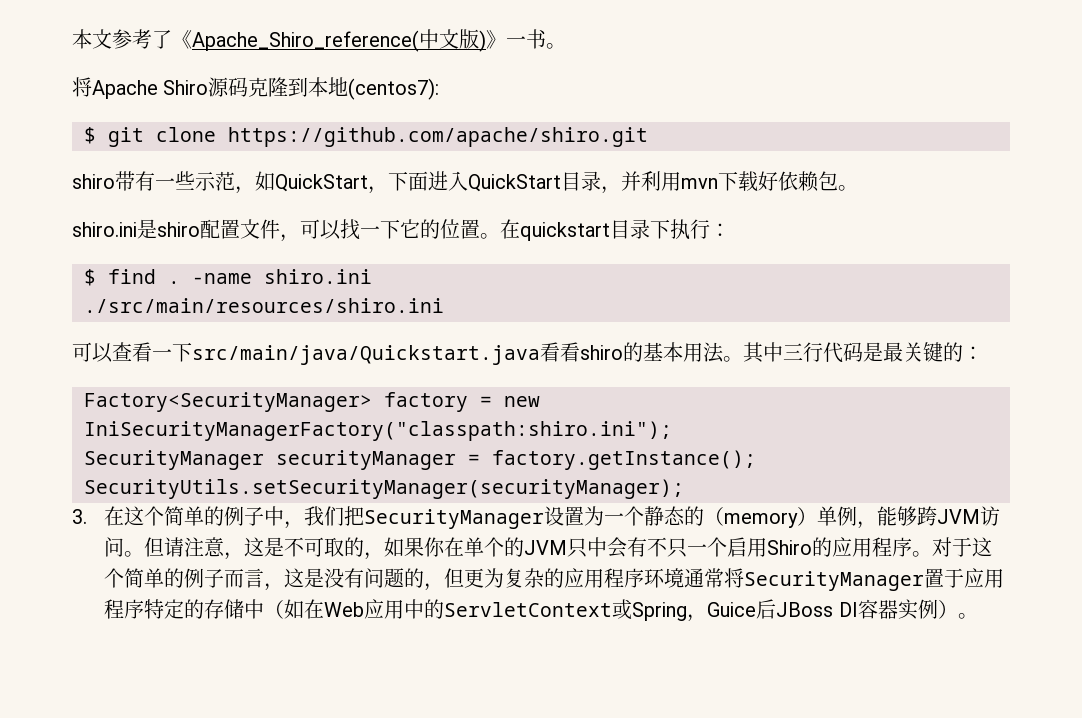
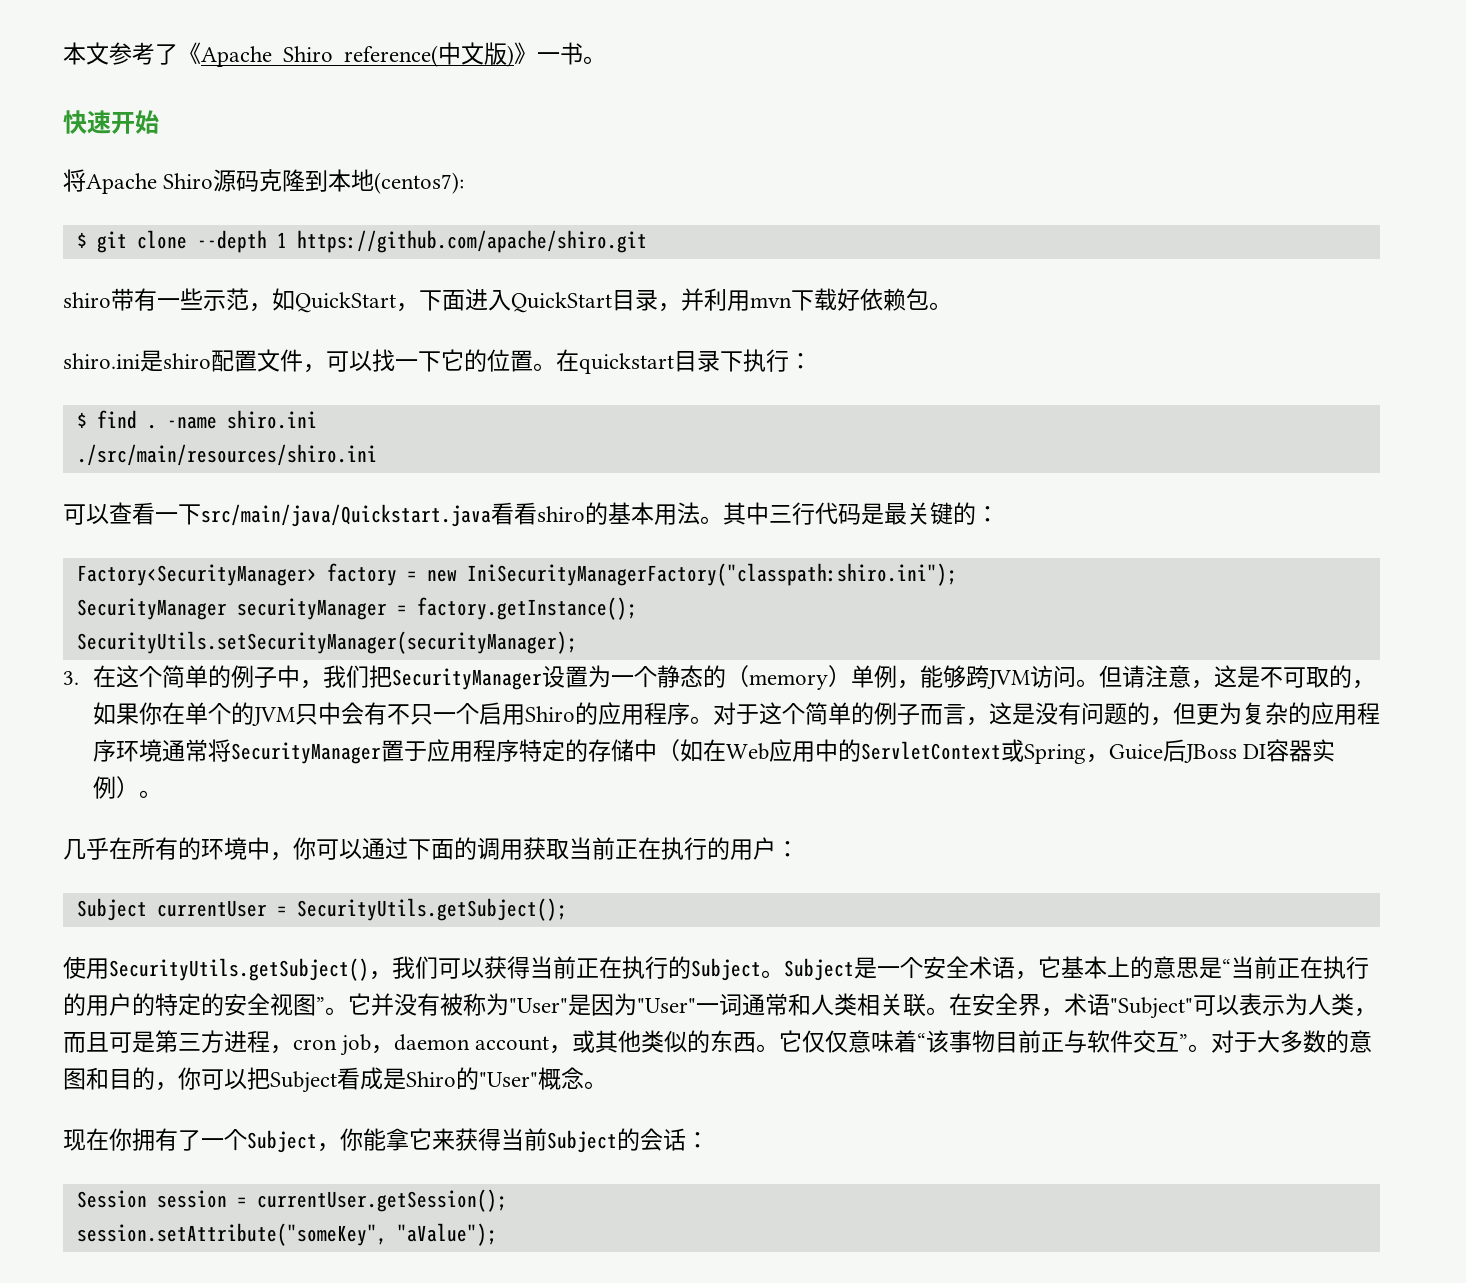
(566, 46) none -> [63,110,159,134] // 快速开始
(216, 134) none -> [196,230,287,253] --depth 1
(978, 616) none -> [63,837,799,861] [76,898,567,921] [63,956,1369,981] [63,993,1377,1019] [63,1030,1373,1056] [63,1067,607,1093] [63,1128,709,1153] [76,1189,507,1212] [76,1223,497,1246] // 几乎在所有的环境中，你可以通过下面的调用获取当前正在执行的用户： // Subject currentUser = SecurityUtils.getSubject(); // 使用SecurityUtils.getSubject()，我们可以获得当前正在执行的Subject。Subject是一个安全术语，它基本上的意思是“当前正在执行的用户的特定的安全视图”。它并没有被称为"User"是因为"User"一词通常和人类相关联。在安全界，术语"Subject"可以表示为人类，而且可是第三方进程，cron job，daemon account，或其他类似的东西。它仅仅意味着“该事物目前正与软件交互”。对于大多数的意图和目的，你可以把Subject看成是Shiro的"User"概念。 // 现在你拥有了一个Subject，你能拿它来获得当前Subject的会话： // Session session = currentUser.getSession(); // session.setAttribute("someKey", "aValue");

